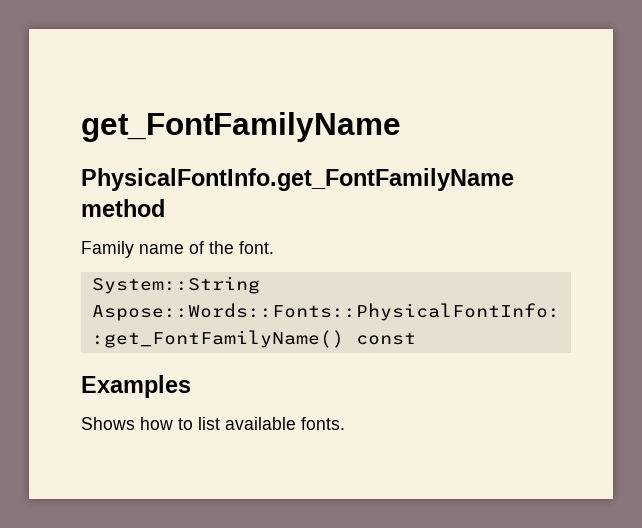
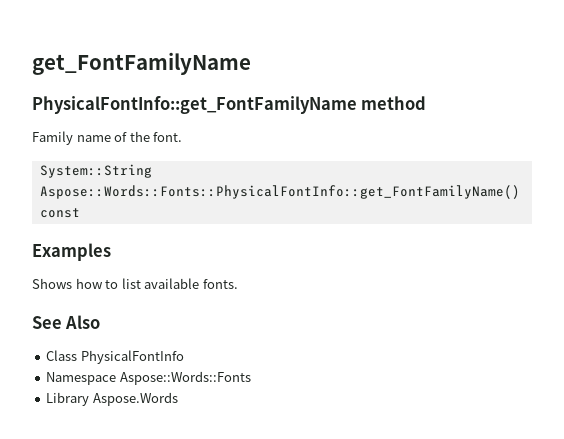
[81,168,514,191] PhysicalFontInfo.get_FontFamilyName -> [32,96,357,114] PhysicalFontInfo::get_FontFamilyName
(345, 423) none -> [32,315,101,329] [46,350,184,364] [46,371,251,385] [46,392,178,406] // See Also // Class PhysicalFontInfo // Namespace Aspose::Words::Fonts // Library Aspose.Words

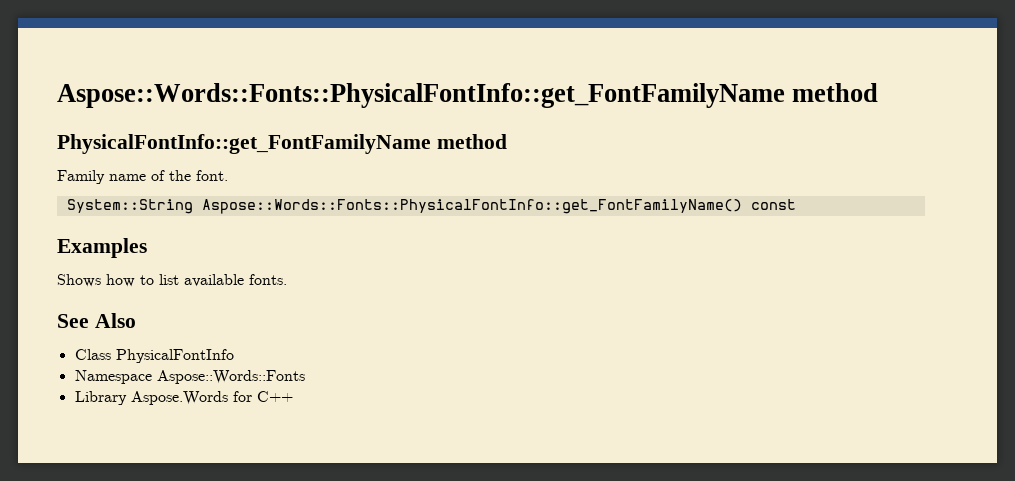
[32,52,251,75] get_FontFamilyName -> [57,83,879,108] Aspose::Words::Fonts::PhysicalFontInfo::get_FontFamilyName method
(178, 399) none -> [232,391,293,402] for C++

